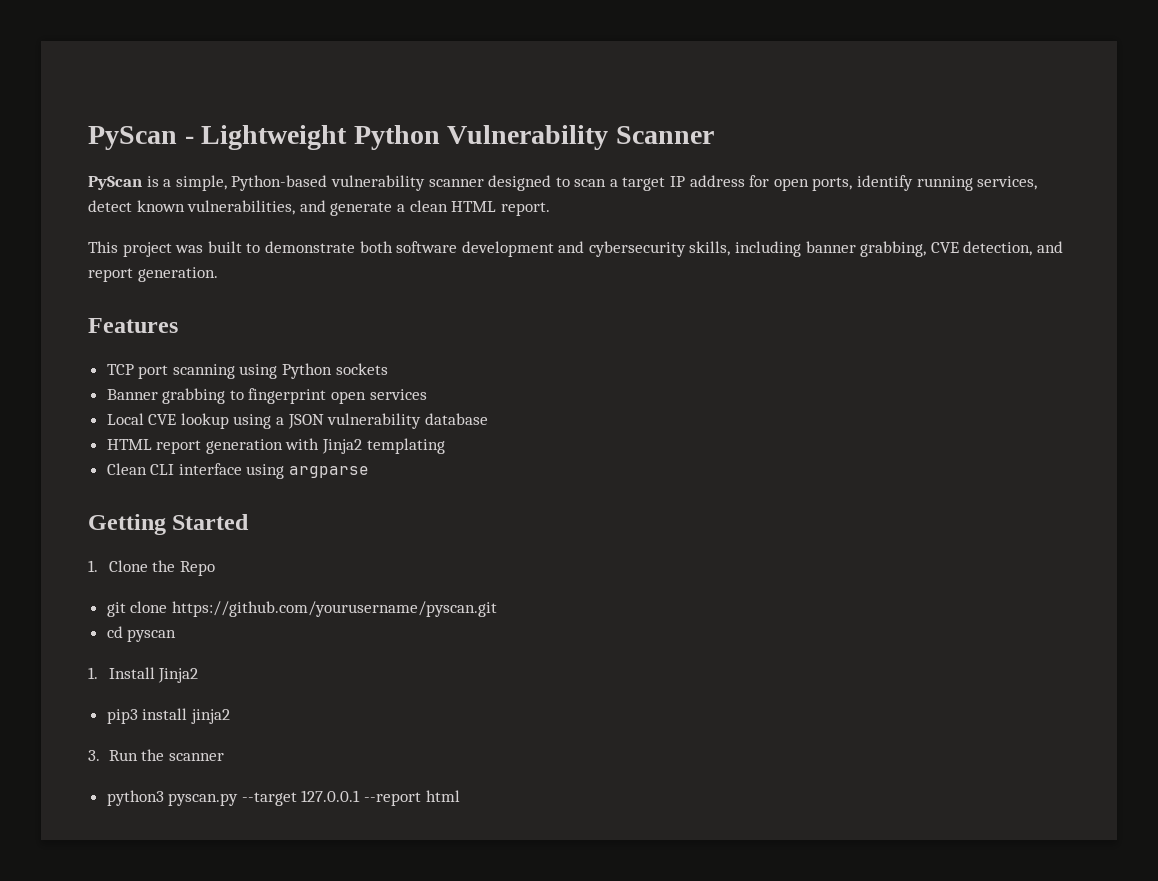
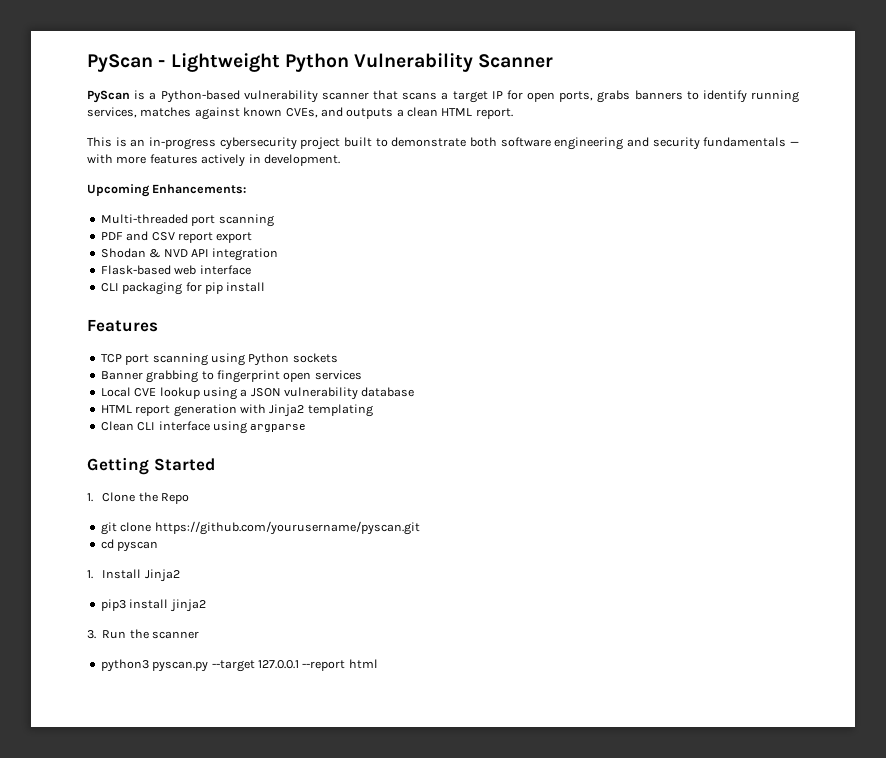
[175,175,227,191] simple, -> (157, 96) none
[488,175,607,191] designed to scan -> [373,90,438,100] that scans
[689,175,745,187] address -> (503, 95) none
[857,175,1038,191] [88,200,393,216] identify running services, detect known vulnerabilities, and generate -> [597,90,799,103] [87,107,394,120] grabs banners to identify running services, matches against known CVEs, and outputs
[122,242,204,257] project was -> [115,137,341,150] is an in-progress cybersecurity project
[461,241,1064,257] [88,267,218,282] development and cybersecurity skills, including banner grabbing, CVE detection, and report generation. -> [554,137,799,150] [87,154,340,167] [87,184,247,197] [100,214,274,227] [100,231,253,243] [100,248,279,261] [100,265,251,275] [100,282,266,295] engineering and security fundamentals — with more features actively in development. // Upcoming Enhancements: // Multi-threaded port scanning // PDF and CSV report export // Shodan & NVD API integration // Flask-based web interface // CLI packaging for pip install

